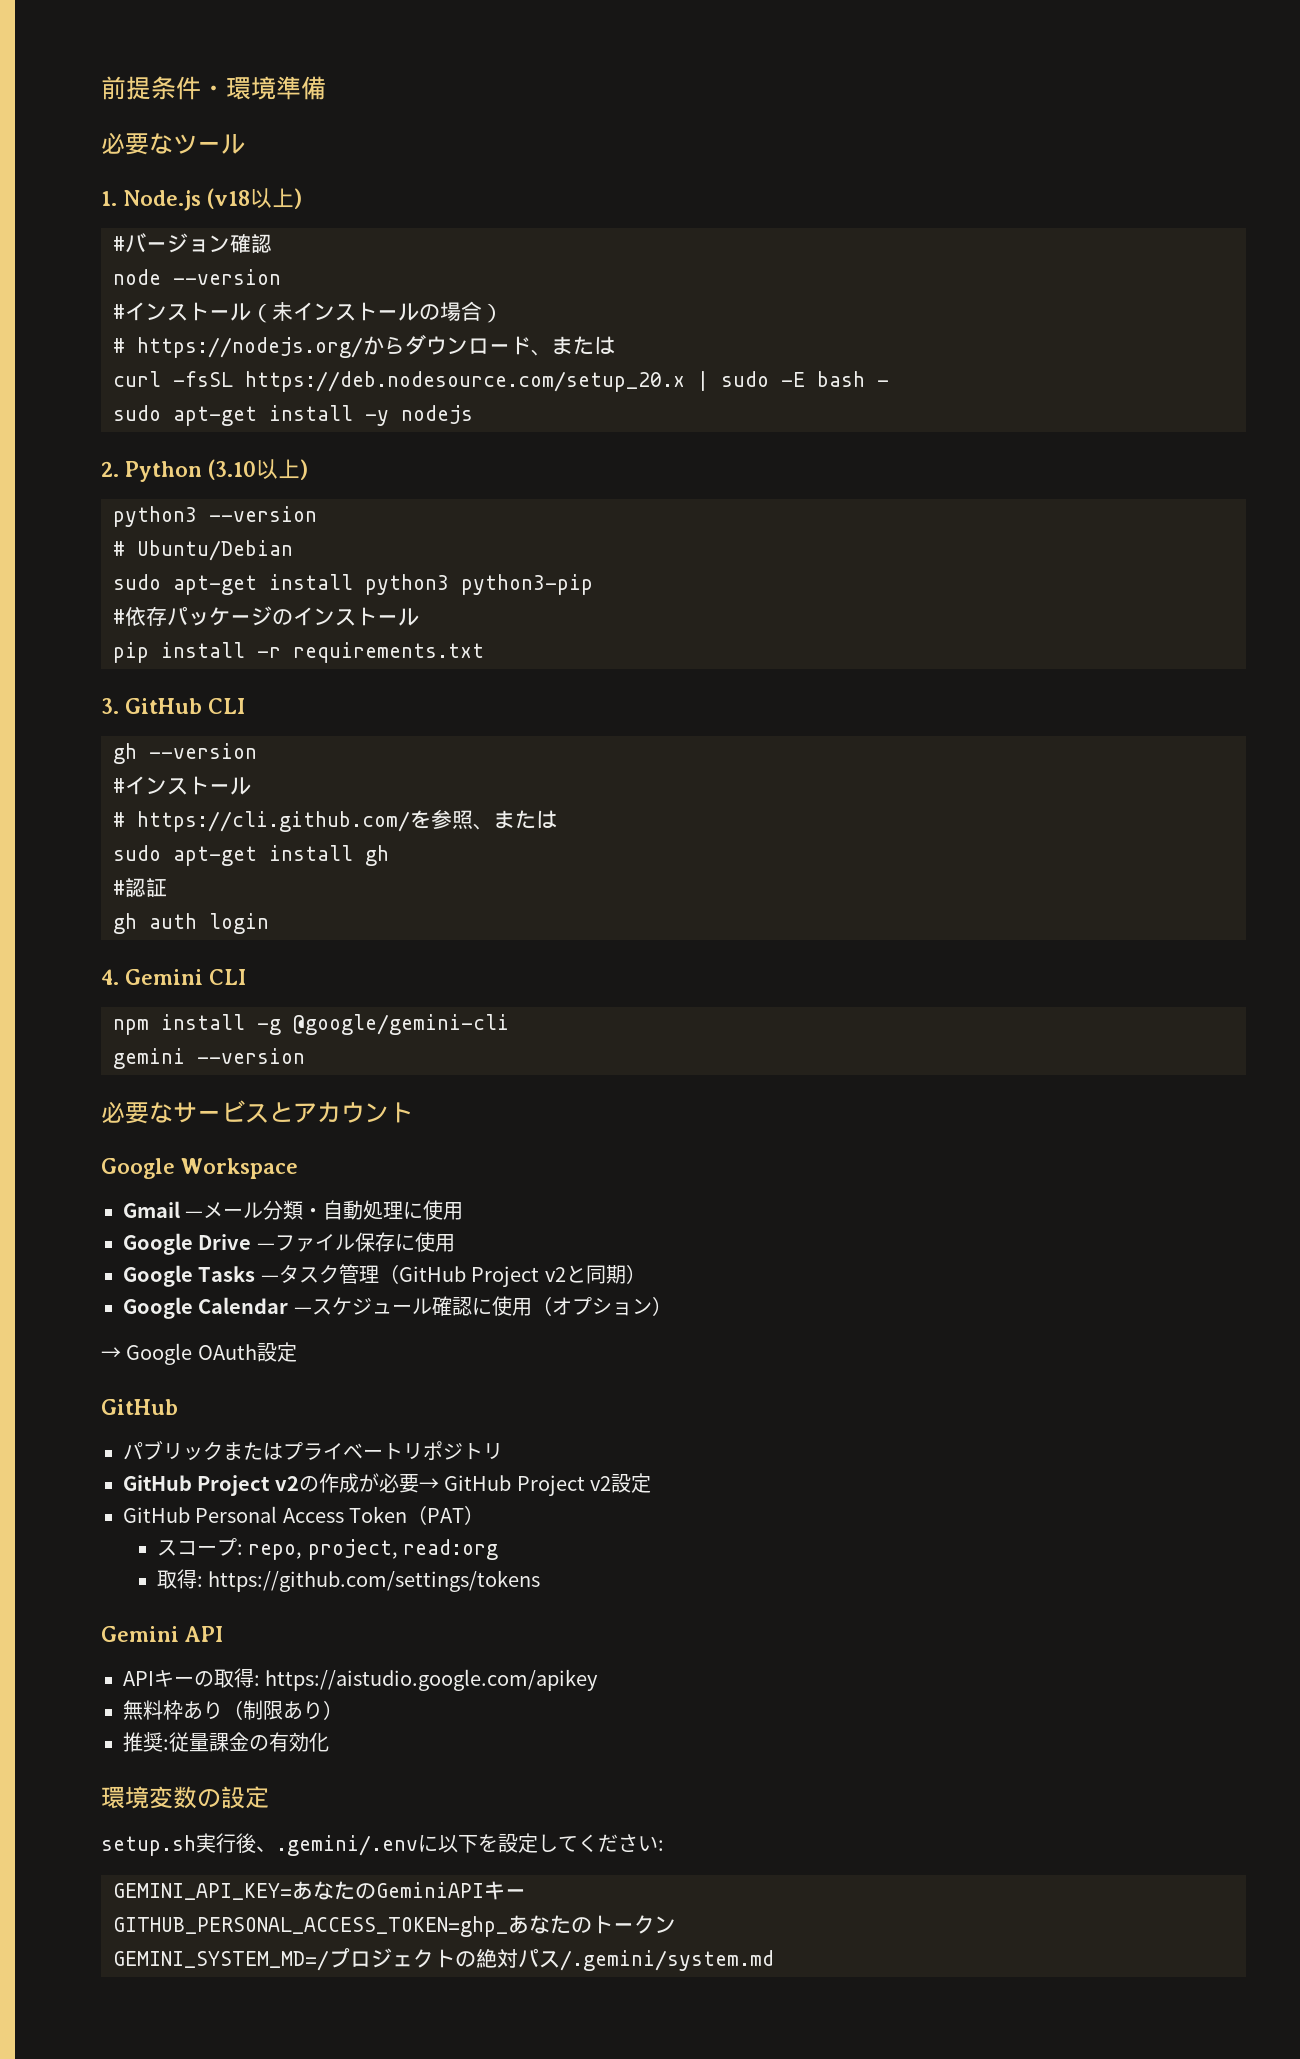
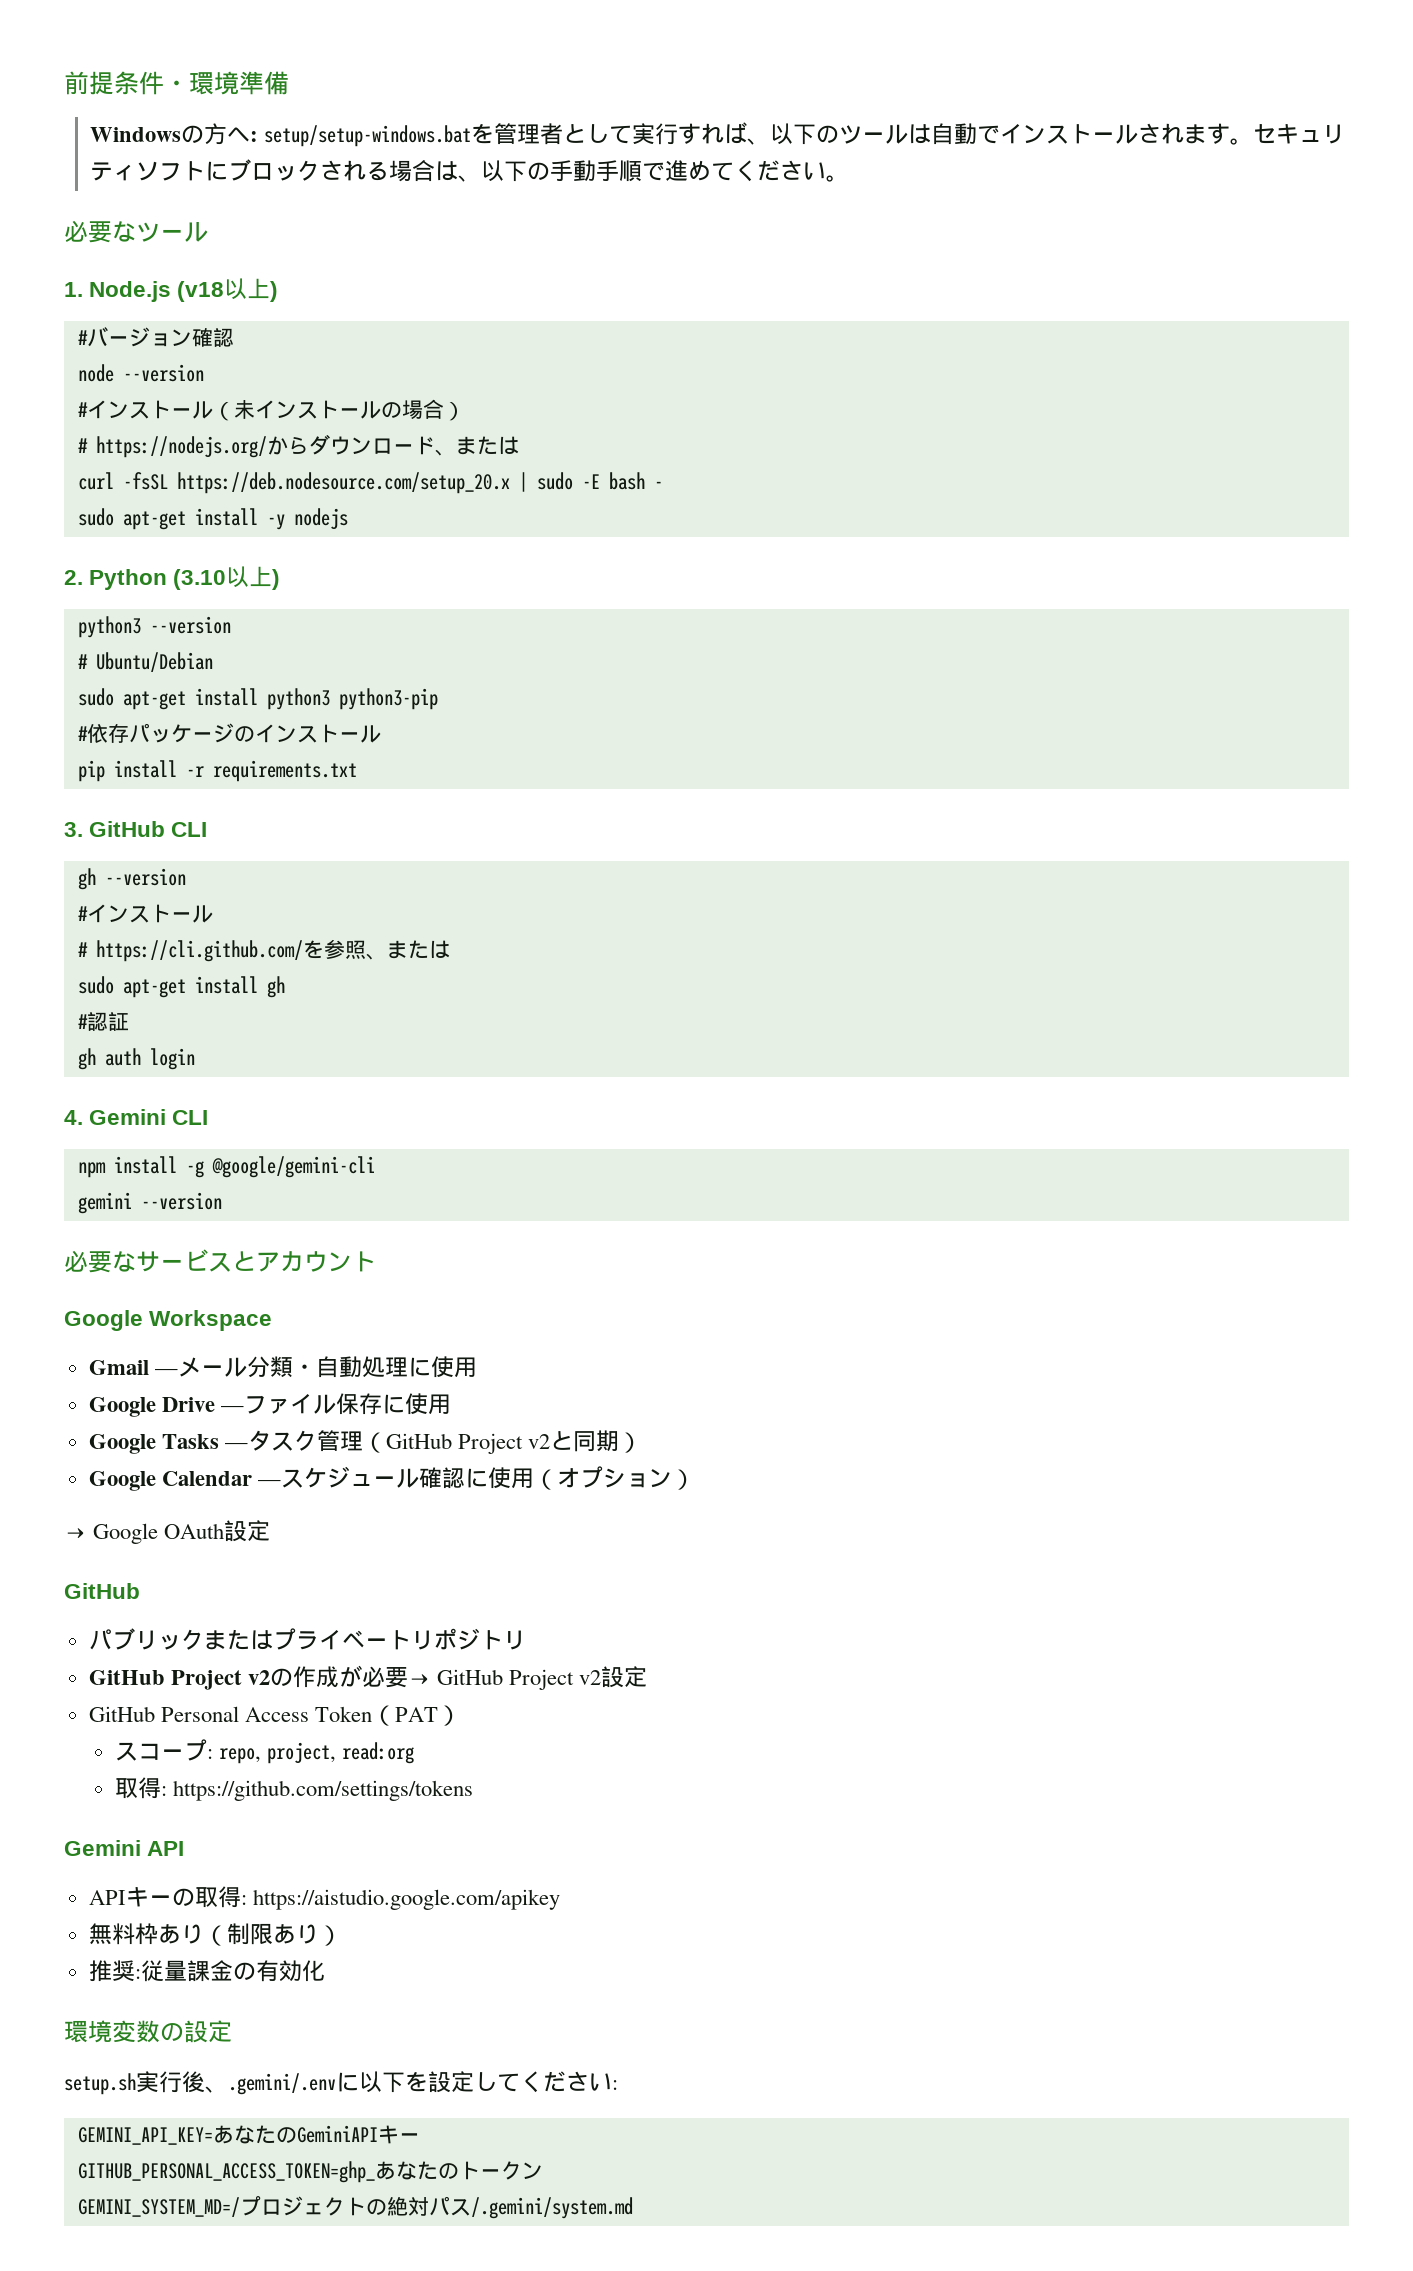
(326, 88) none -> [90,122,1346,147] [90,159,850,182] // Windowsの方へ: setup/setup-windows.batを管理者として実行すれば、以下のツールは自動でインストールされます。セキュリティソフトにブロックされる場合は、以下の手動手順で進めてください。

